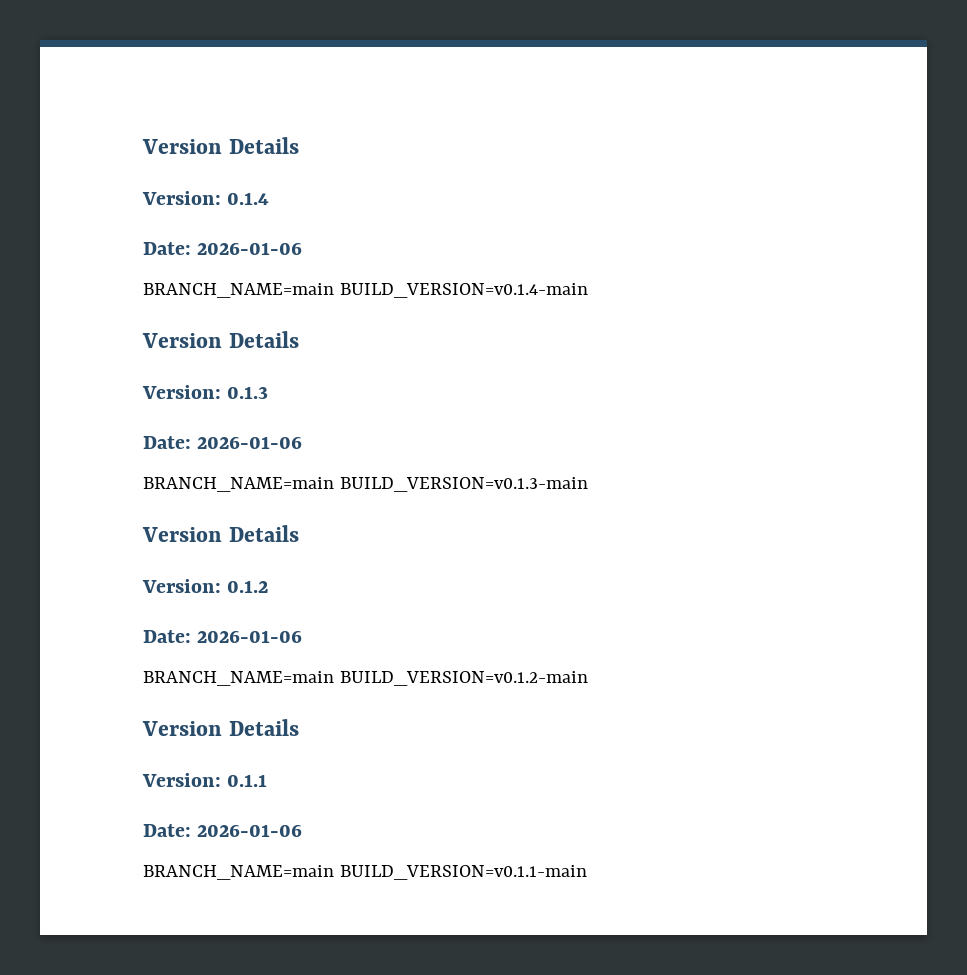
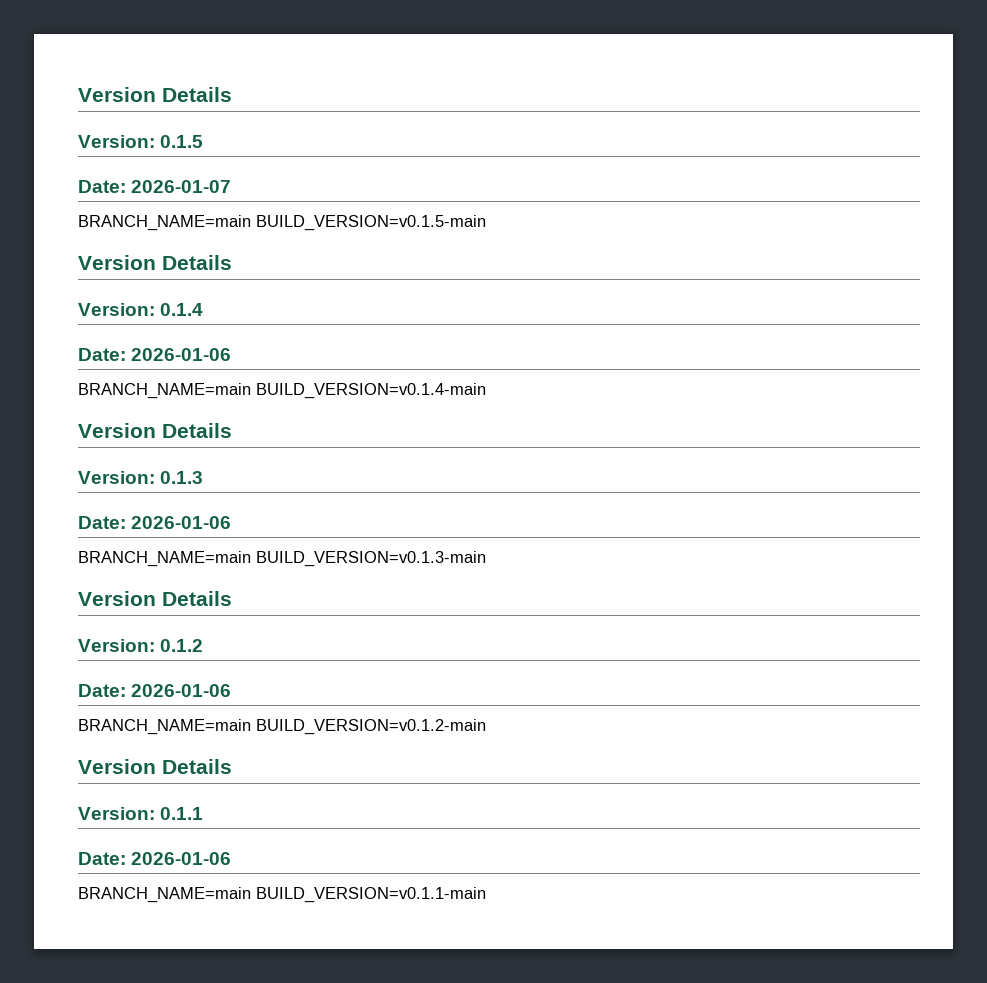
[142,137,299,154] Version Details -> [78,87,232,102] [78,135,204,148] [78,180,232,193] [78,215,486,231] [78,255,232,270] Version Details // Version: 0.1.5 // Date: 2026-01-07 // BRANCH_NAME=main BUILD_VERSION=v0.1.5-main // Version Details

